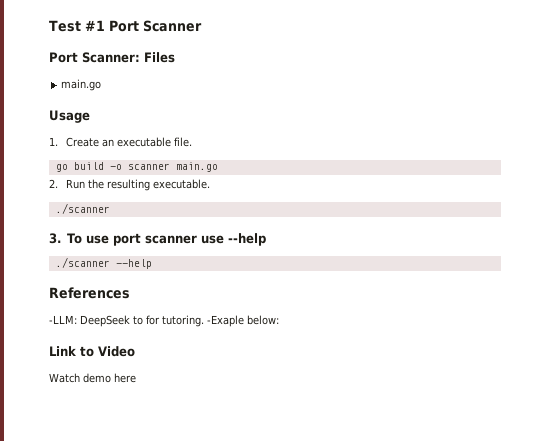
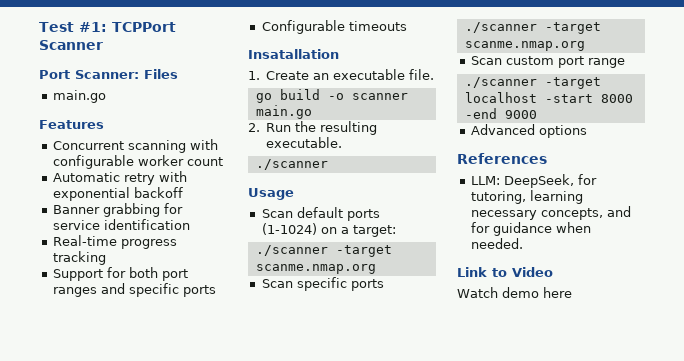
[84,20,139,32] #1 Port -> [78,22,176,32] #1: TCPPort
[49,110,90,123] Usage -> [39,120,104,129] [52,139,218,153] [52,155,223,169] [52,171,187,185] [52,187,183,201] [52,203,183,217] [52,219,190,230] [52,235,177,249] [52,251,106,265] [52,267,188,281] [52,283,216,297] [261,20,407,34] [248,49,339,59] Features // Concurrent scanning with configurable worker count // Automatic retry with exponential backoff // Banner grabbing for service identification // Real-time progress tracking // Support for both port ranges and specific ports // Configurable timeouts // Insatallation
[49,233,267,246] [55,257,152,269] [49,287,130,299] [49,315,279,327] 3. To use port scanner use --help // ./scanner --help // References // -LLM: DeepSeek to for tutoring. -Exaple below: -> [248,188,294,200] [261,207,380,221] [261,223,396,237] [255,245,392,257] [255,264,376,274] [261,277,384,291] [464,22,601,34] [464,41,585,51] [470,56,625,68] [464,77,601,89] [464,92,633,103] [464,108,537,119] [470,124,587,138] [457,153,547,164] [470,174,597,188] [470,190,583,204] [470,206,631,220] [470,222,591,236] [470,238,523,249] Usage // Scan default ports (1-1024) on a target: // ./scanner -target scanme.nmap.org // Scan specific ports // ./scanner -target scanme.nmap.org // Scan custom port range // ./scanner -target localhost -start 8000 -end 9000 // Advanced options // References // LLM: DeepSeek, for tutoring, learning necessary concepts, and for guidance when needed.

